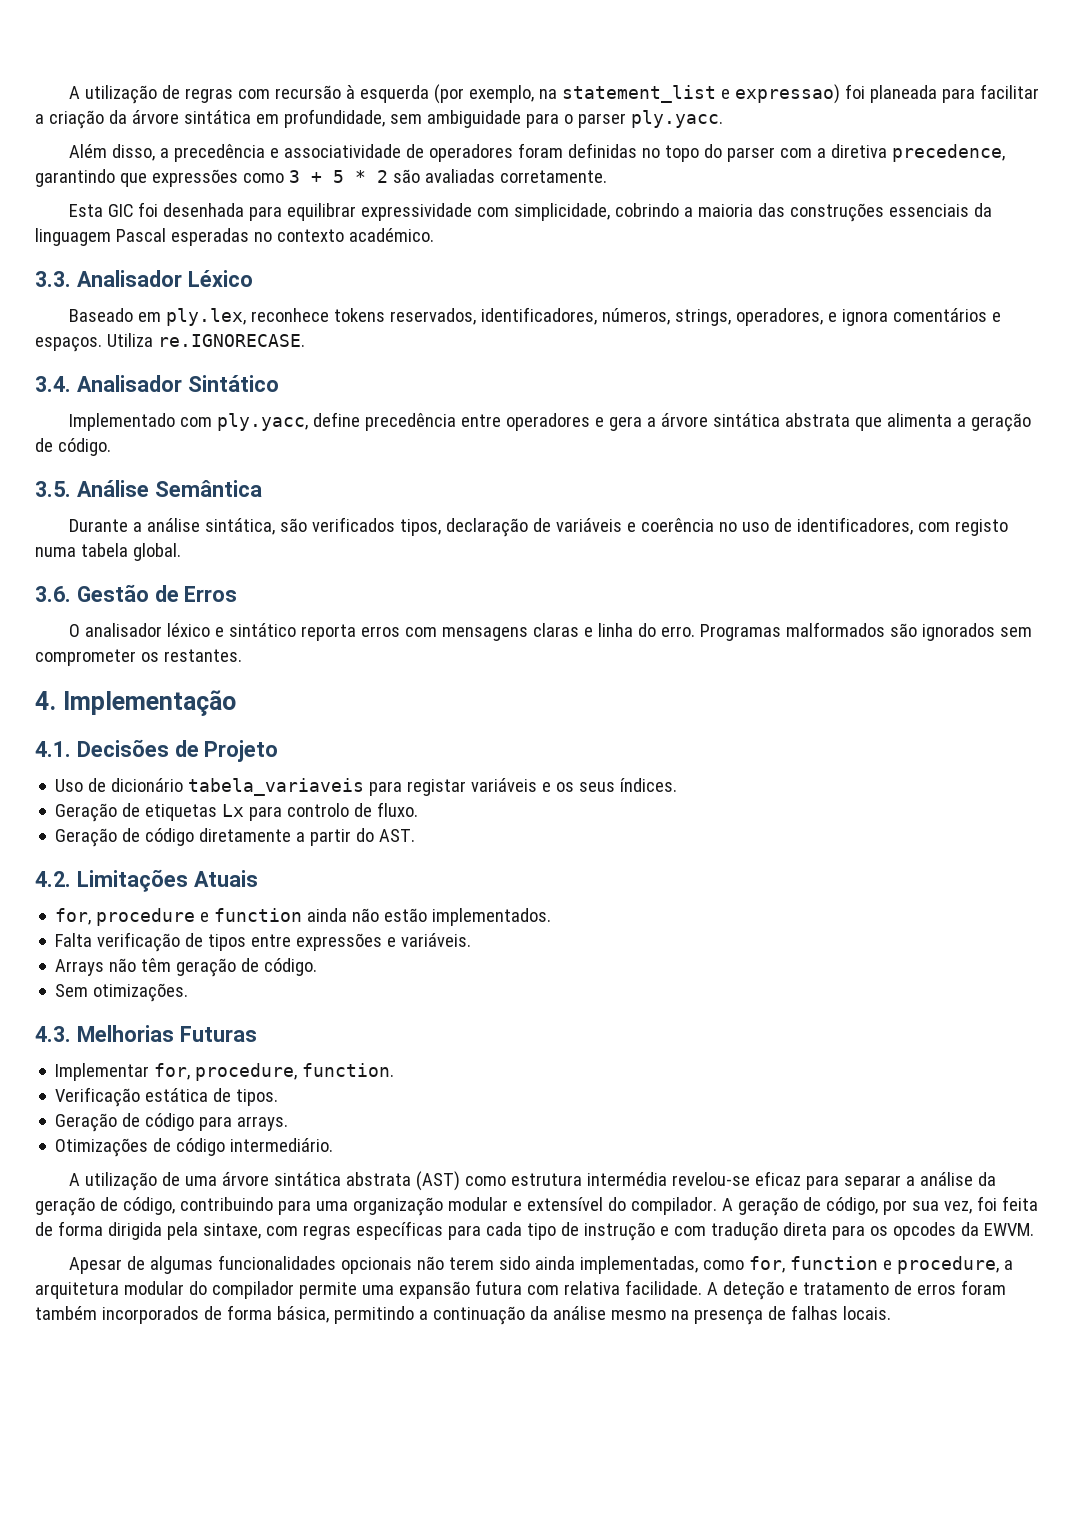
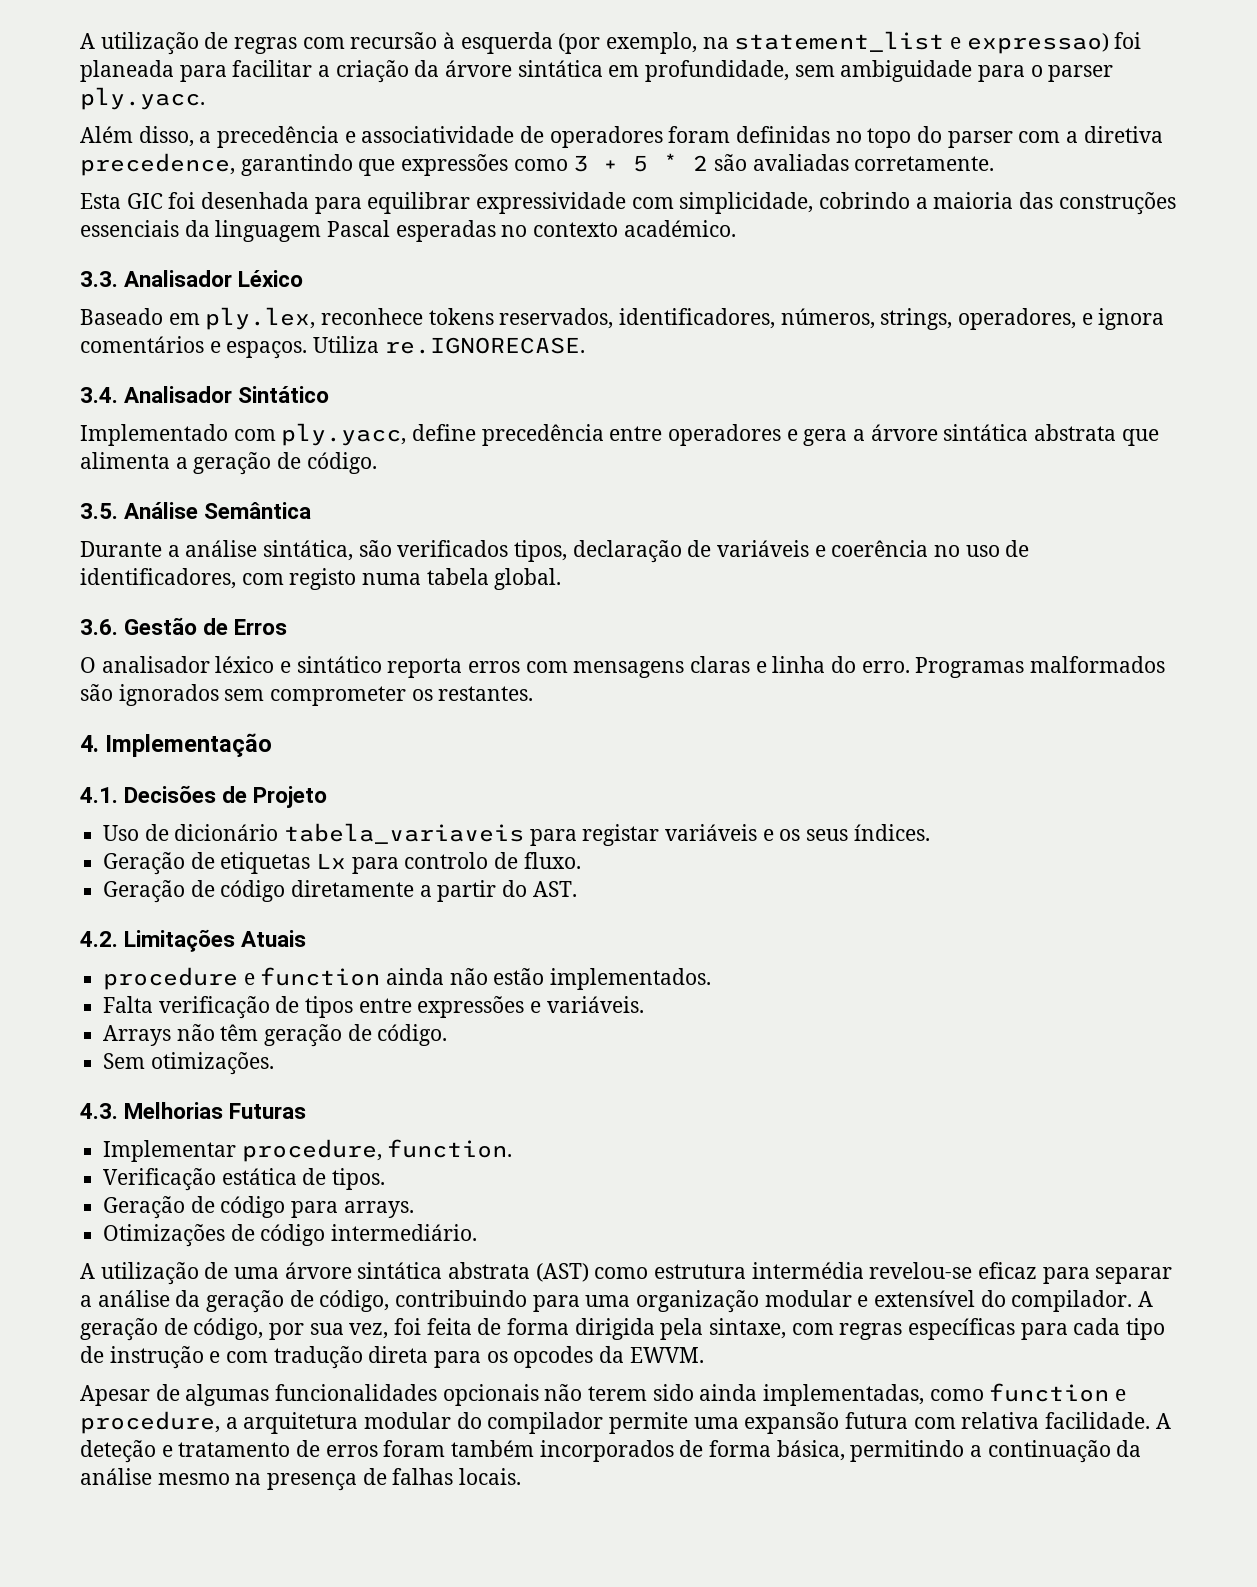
[55,908,92,925] for, -> (307, 938) none
[154,1063,191,1080] for, -> (237, 1151) none
[749,1256,786,1273] for, -> (984, 1395) none

